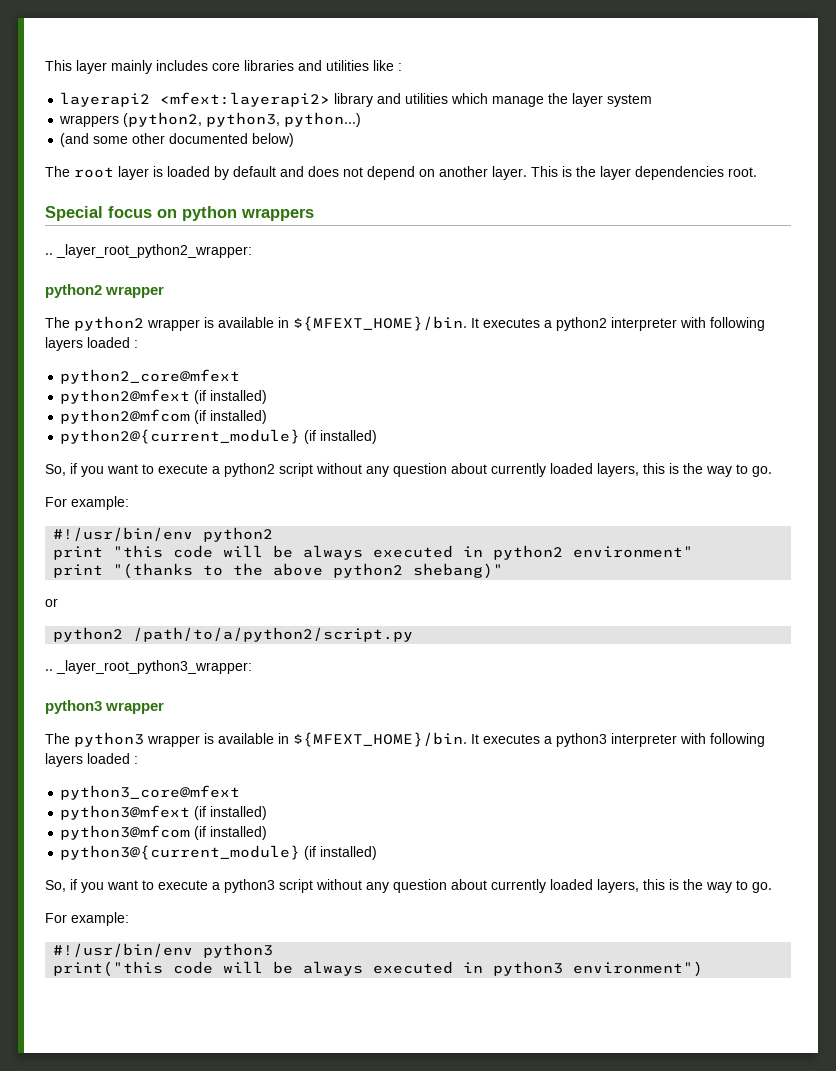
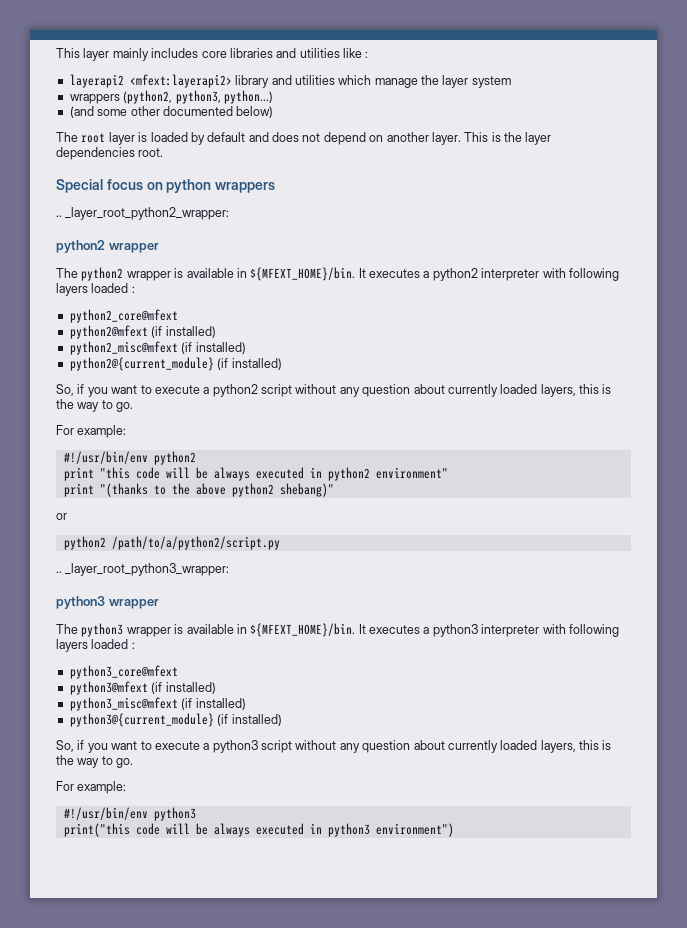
[60,409,191,424] python2@mfcom -> [69,341,178,355] python2_misc@mfext
[60,825,191,840] python3@mfcom -> [69,697,178,711] python3_misc@mfext

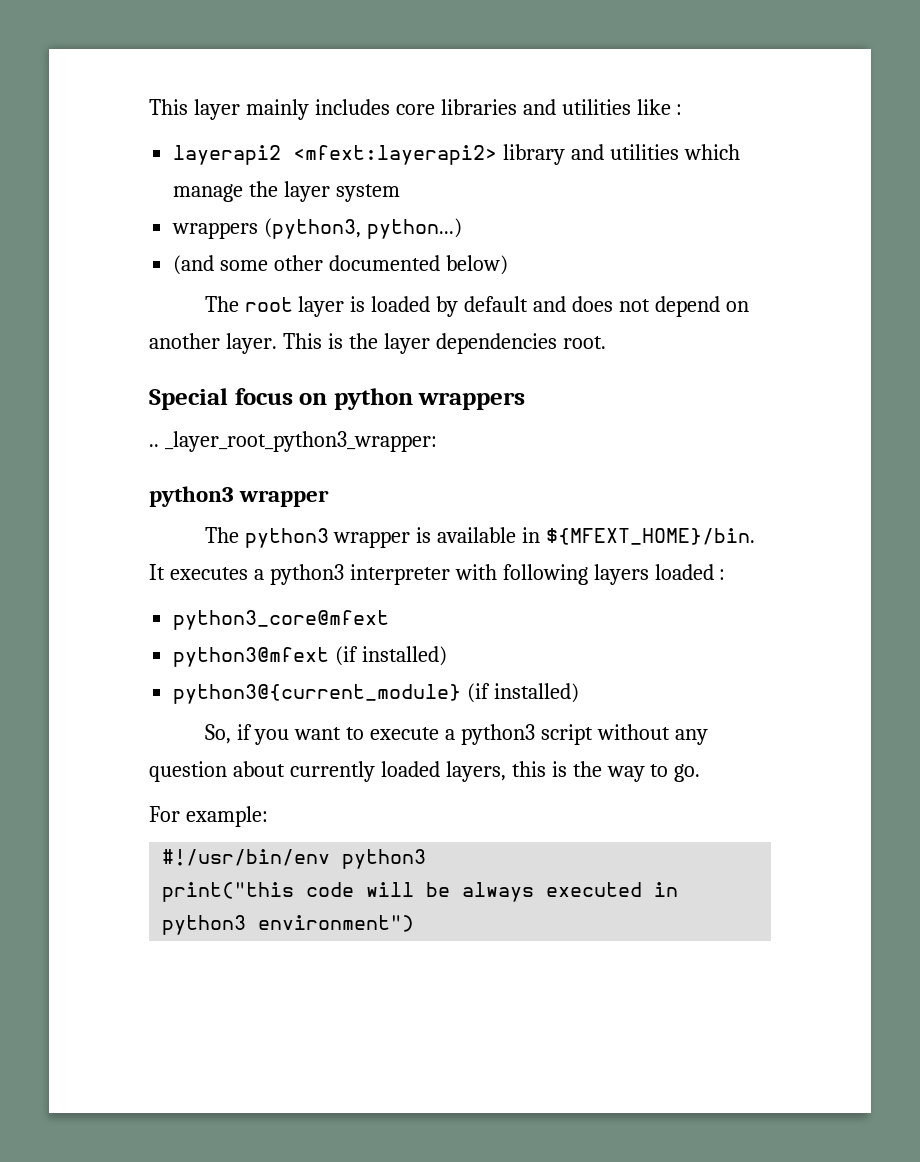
[123,90,221,104] (python2, python3, -> [264,218,362,239] (python3,
[56,207,230,220] [56,240,159,253] [56,267,619,281] [56,283,135,296] [69,309,178,323] [69,325,216,339] [69,341,246,355] [69,357,282,371] [56,384,612,397] [56,399,134,412] [56,425,127,438] [63,451,196,465] [63,467,448,481] [63,483,334,497] [56,513,67,520] [63,536,280,550] // .. _layer_root_python2_wrapper: // python2 wrapper // The python2 wrapper is available in ${MFEXT_HOME}/bin. It executes a python2 interpreter with following layers loaded : // python2_core@mfext // python2@mfext (if installed) // python2_misc@mfext (if installed) // python2@{current_module} (if installed) // So, if you want to execute a python2 script without any question about currently loaded layers, this is the way to go. // For example: // #!/usr/bin/env python2 // print "this code will be always executed in python2 environment" // print "(thanks to the above python2 shebang)" // or // python2 /path/to/a/python2/script.py -> (526, 401) none
[69,697,246,711] // python3_misc@mfext (if installed) -> (448, 656) none

